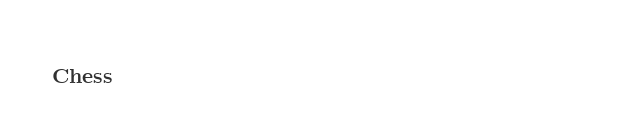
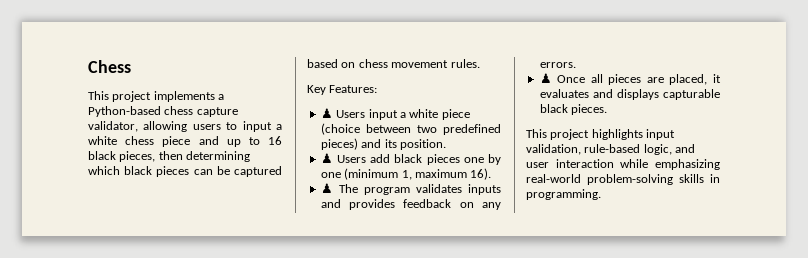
(113, 76) none -> [88,91,225,102] [88,106,238,117] [88,121,282,132] [88,136,282,147] [88,151,251,162] [88,166,282,177] [307,59,480,68] [307,85,378,95] [320,108,470,120] [320,123,501,135] [320,138,446,150] [320,153,501,165] [320,168,492,180] [320,183,501,195] [320,199,501,210] [539,62,576,68] [539,73,721,85] [539,89,720,100] [539,104,608,115] [526,129,676,140] [526,144,696,155] [526,159,720,170] [526,174,720,185] [526,189,601,200] // This project implements a Python-based chess capture validator, allowing users to input a white chess piece and up to 16 black pieces, then determining which black pieces can be captured based on chess movement rules. // Key Features: // ♟ Users input a white piece (choice between two predefined pieces) and its position. // ♟ Users add black pieces one by one (minimum 1, maximum 16). // ♟ The program validates inputs and provides feedback on any errors. // ♟ Once all pieces are placed, it evaluates and displays capturable black pieces. // This project highlights input validation, rule-based logic, and user interaction while emphasizing real-world problem-solving skills in programming.

